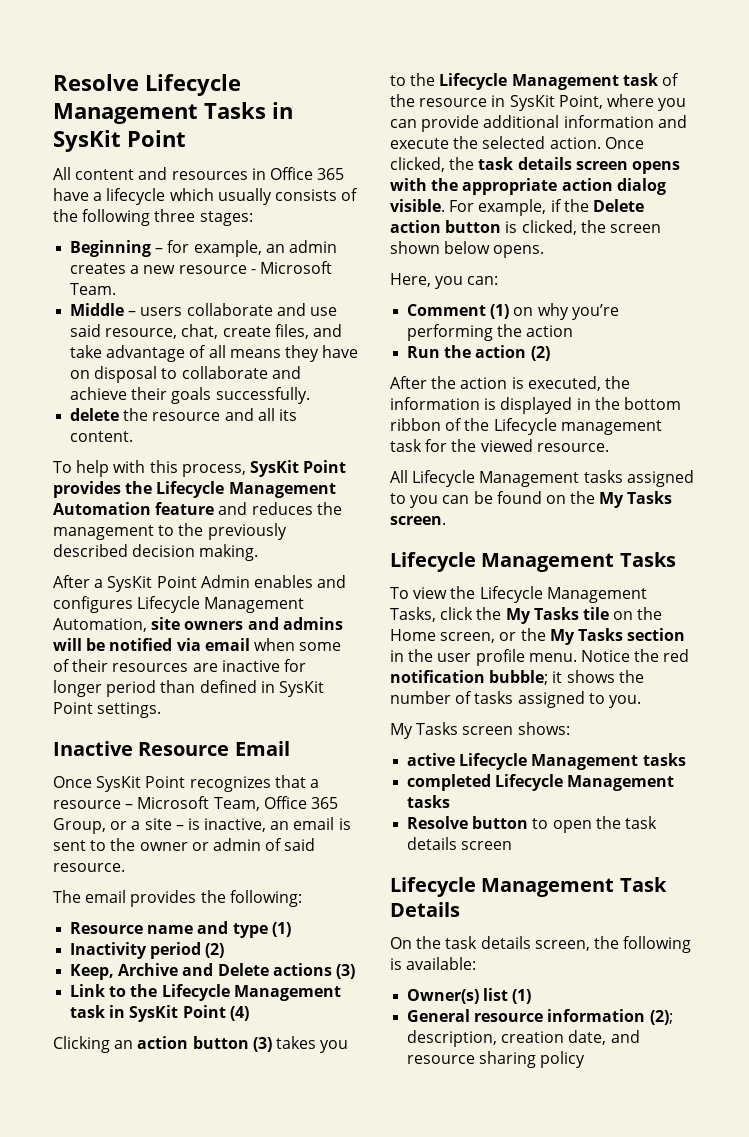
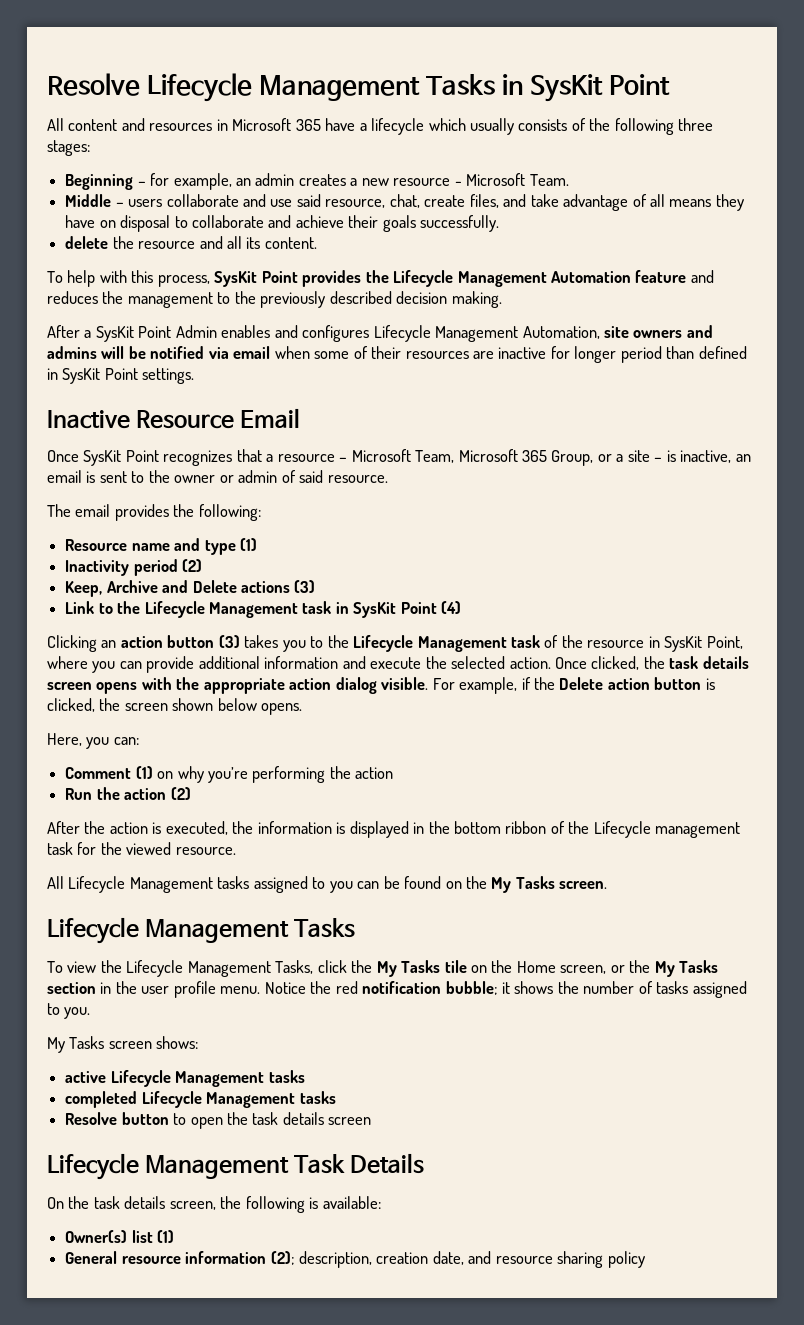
[269,167,313,180] Office -> [232,118,292,131] Microsoft
[263,796,307,809] Office -> [458,449,518,462] Microsoft

